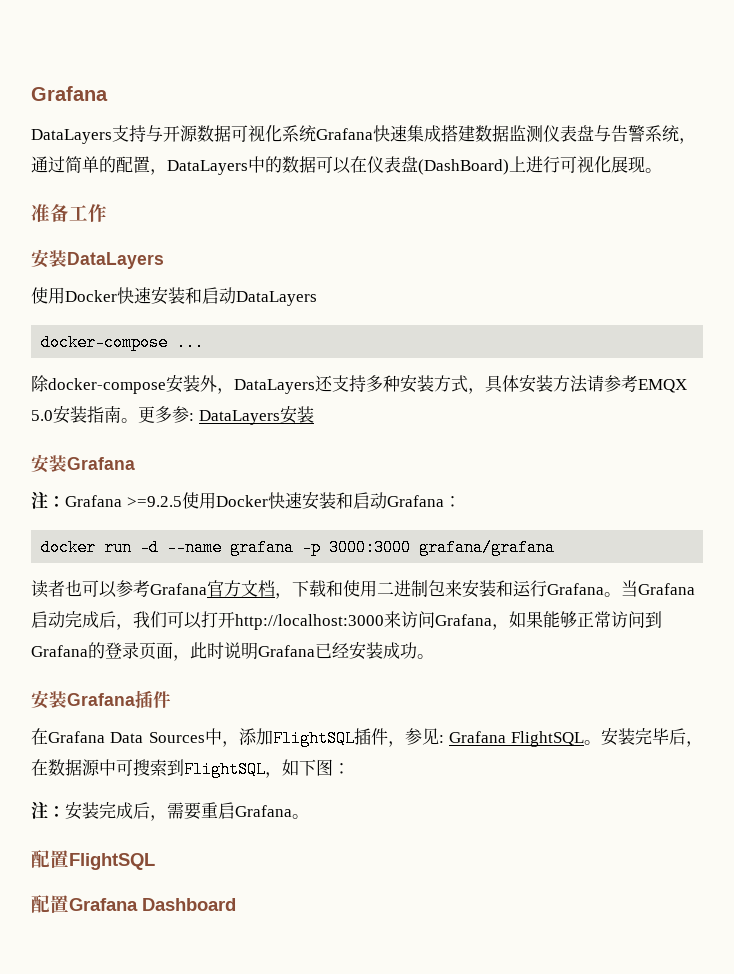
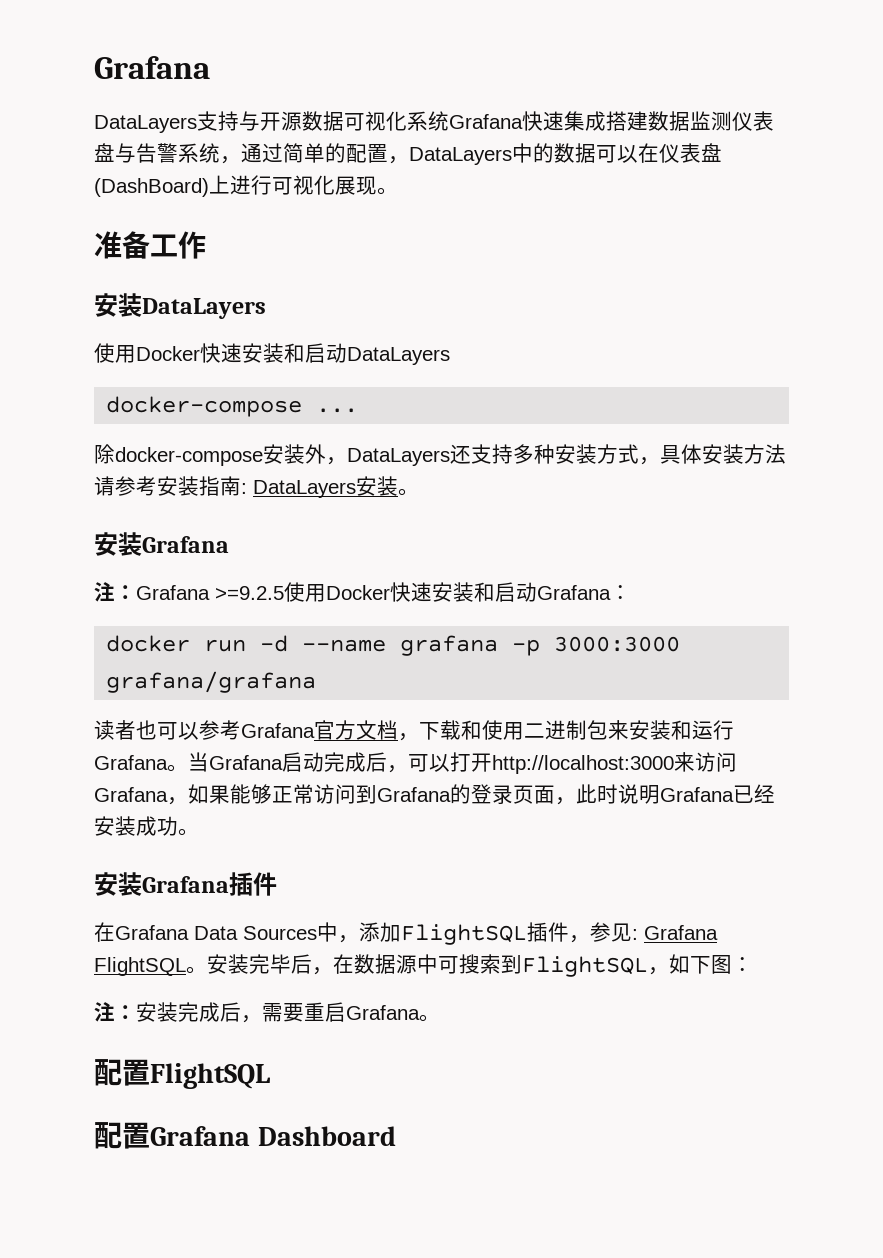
[638,379,687,393] [31,406,189,424] EMQX 5.0安装指南。更多参 -> [157,476,241,496] 安装指南
(314, 414) none -> [398,488,419,496] 。
[133,611,167,628] 我们 -> (408, 769) none

